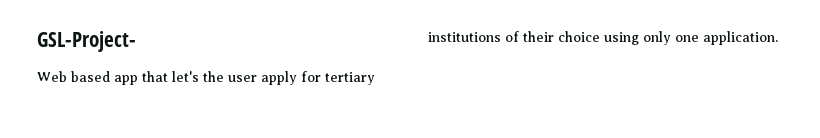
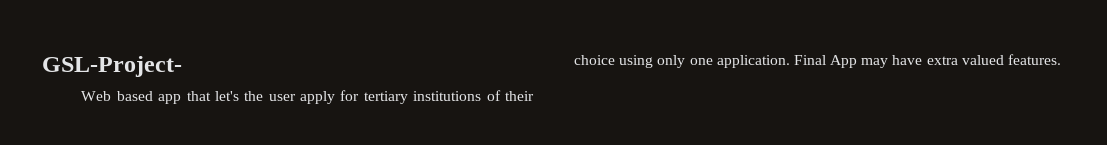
(778, 38) none -> [793,54,1062,68] Final App may have extra valued features.

